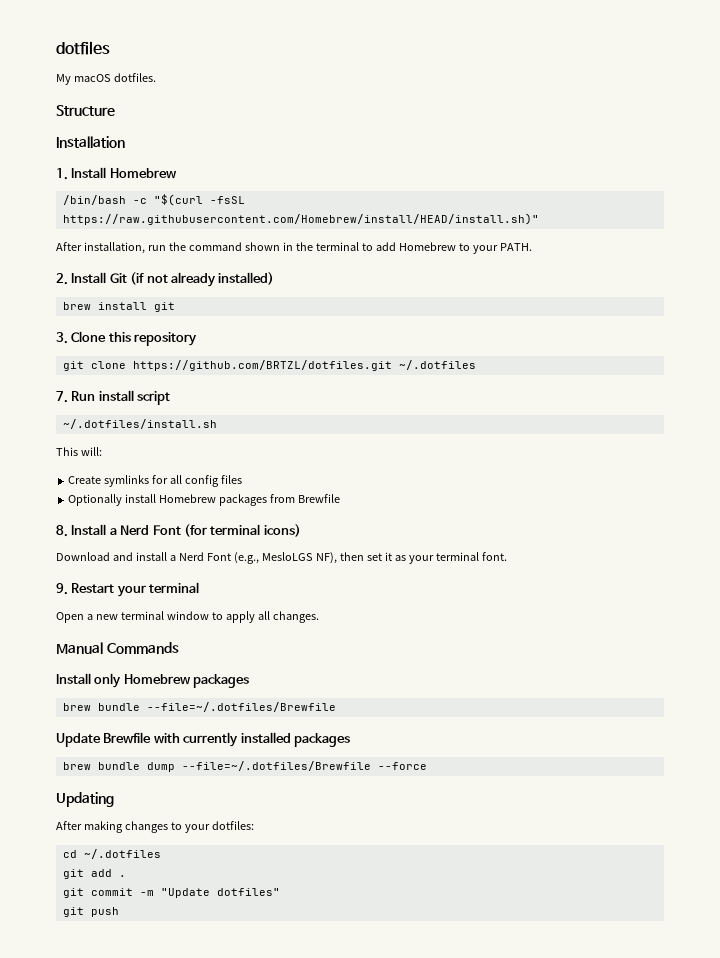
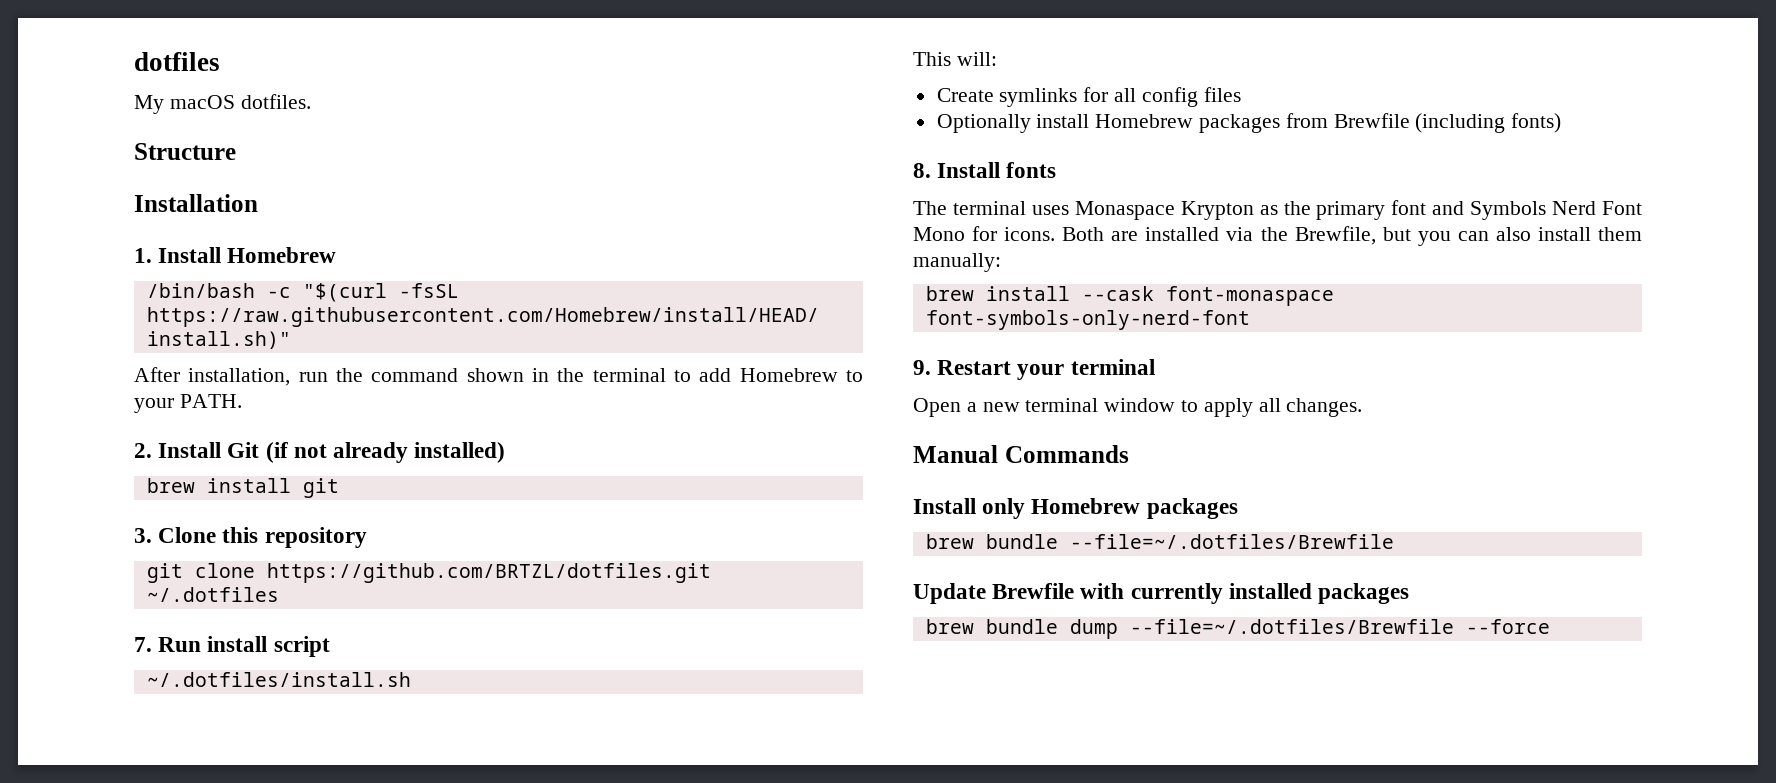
(340, 498) none -> [1415,113,1562,133] (including fonts)
[109,524,301,537] [56,552,507,564] a Nerd Font (for terminal icons) // Download and install a Nerd Font (e.g., MesloLGS NF), then set it as your terminal font. -> [1006,162,1057,178] [913,200,1642,220] [913,226,1642,246] [913,253,1001,272] [925,286,1334,306] [925,310,1250,330] fonts // The terminal uses Monaspace Krypton as the primary font and Symbols Nerd Font Mono for icons. Both are installed via the Brewfile, but you can also install them manually: // brew install --cask font-monaspace font-symbols-only-nerd-font
[56,792,114,807] [56,821,254,833] [62,849,161,859] [62,869,126,879] [62,888,280,898] [62,907,119,917] // Updating // After making changes to your dotfiles: // cd ~/.dotfiles // git add . // git commit -m "Update dotfiles" // git push -> (1550, 626) none

